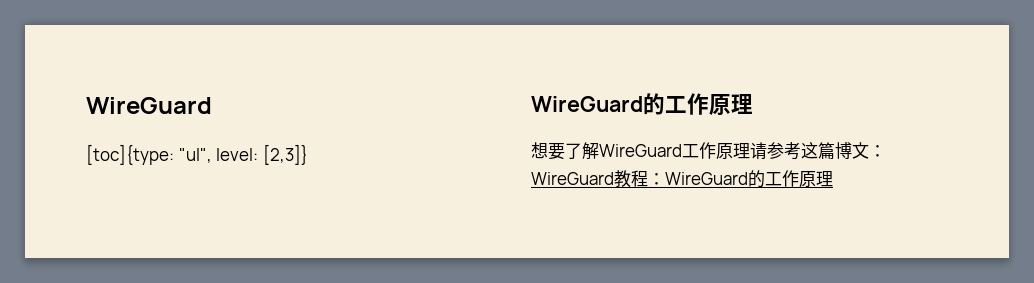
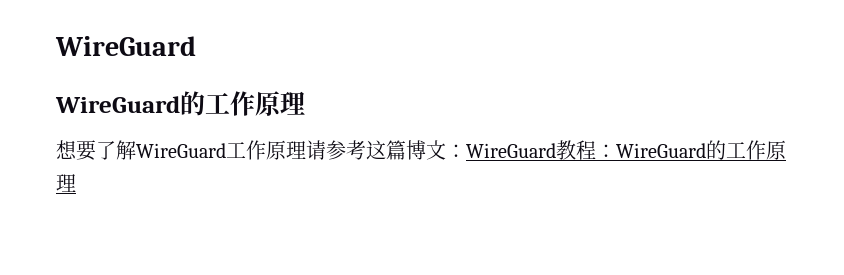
[86,97,212,114] [86,144,308,165] WireGuard // [toc]{type: "ul", level: [2,3]} -> [55,36,196,56] WireGuard

